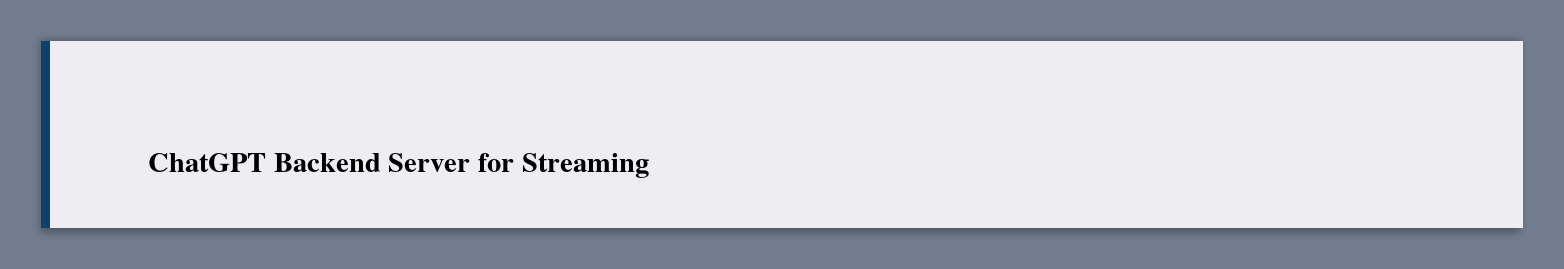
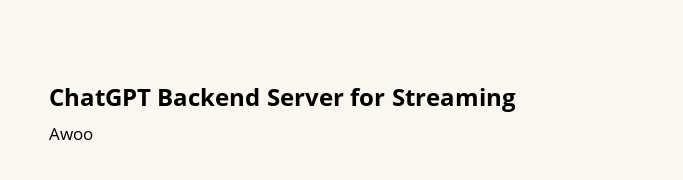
(649, 165) none -> [49,128,93,140] // Awoo

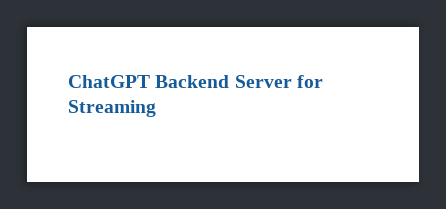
[49,128,93,140] // Awoo -> (156, 108) none

